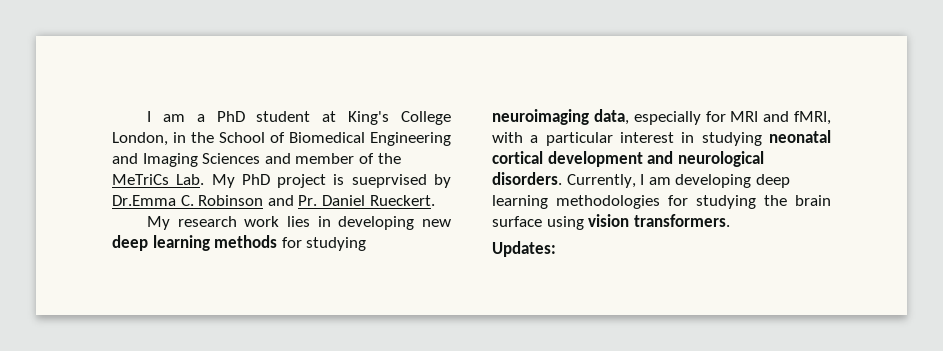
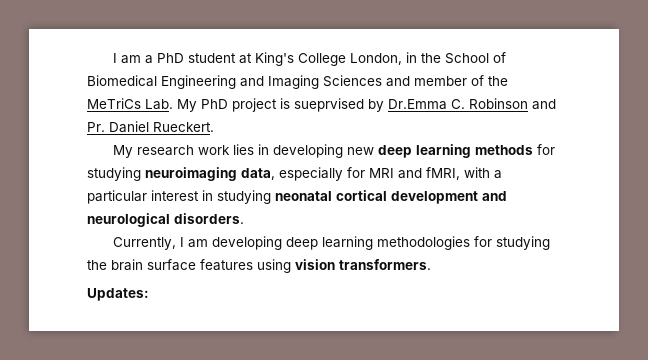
(562, 178) none -> (244, 218) //
(542, 221) none -> [200,259,253,271] features

